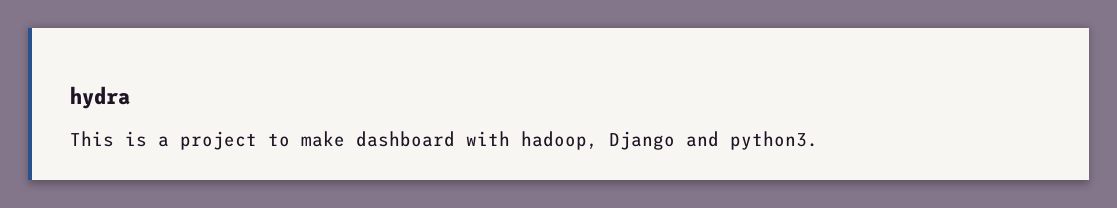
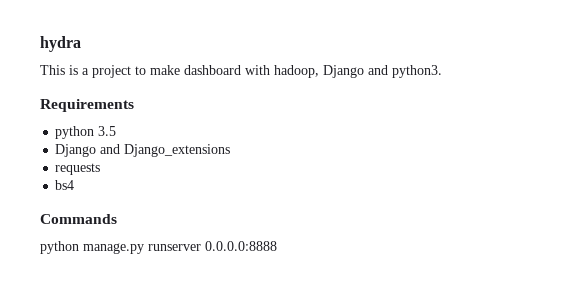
(818, 140) none -> [40,99,134,112] [55,126,117,139] [55,144,231,157] [55,163,101,175] [55,180,75,190] [40,214,117,224] [40,241,277,254] // Requirements // python 3.5 // Django and Django_extensions // requests // bs4 // Commands // python manage.py runserver 0.0.0.0:8888

